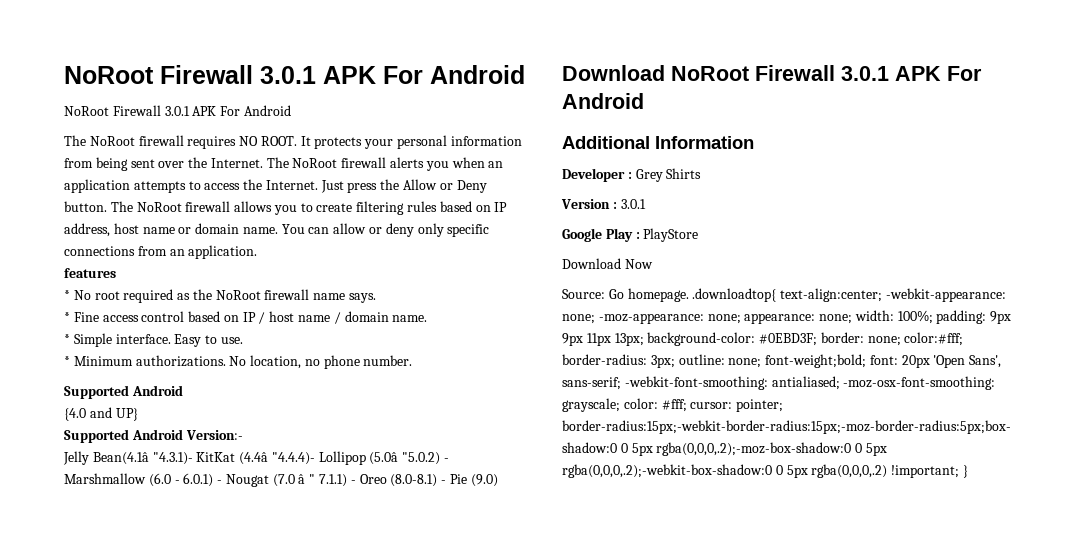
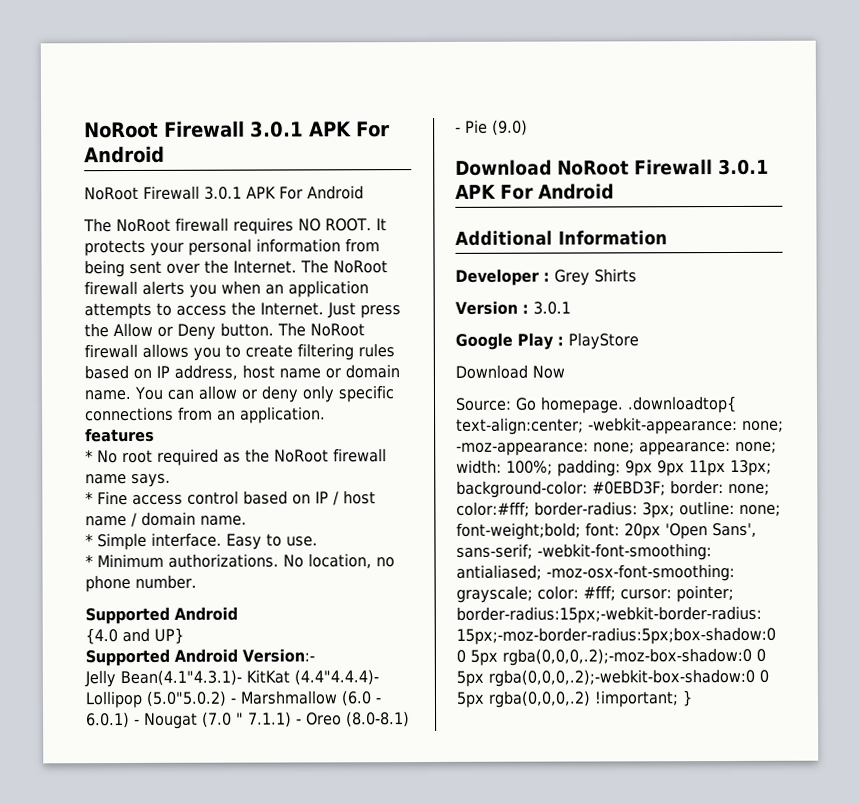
[92,451,441,465] Bean(4.1â "4.3.1)- KitKat (4.4â "4.4.4)- Lollipop (5.0â "5.0.2) -> [120,669,379,687] [85,690,227,709] Bean(4.1"4.3.1)- KitKat (4.4"4.4.4)- Lollipop (5.0"5.0.2)
[298,474,306,484] â -> (232, 719) none

